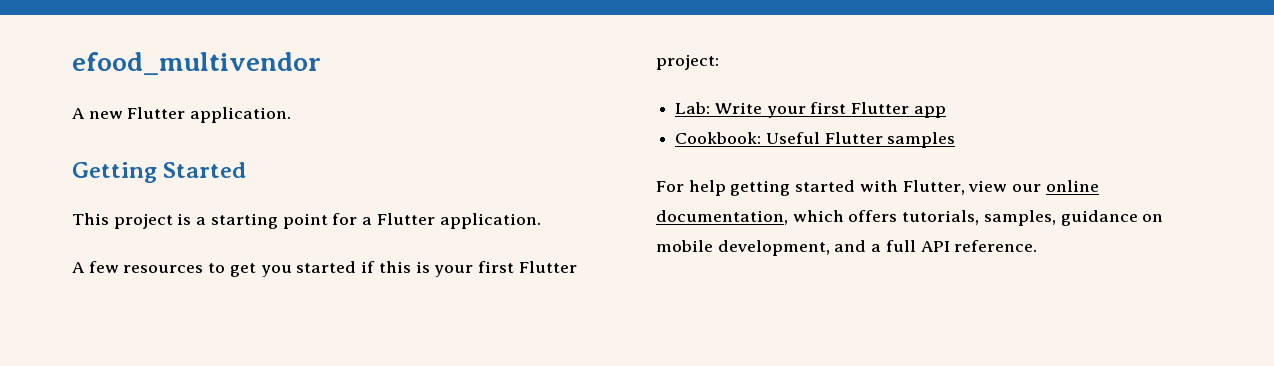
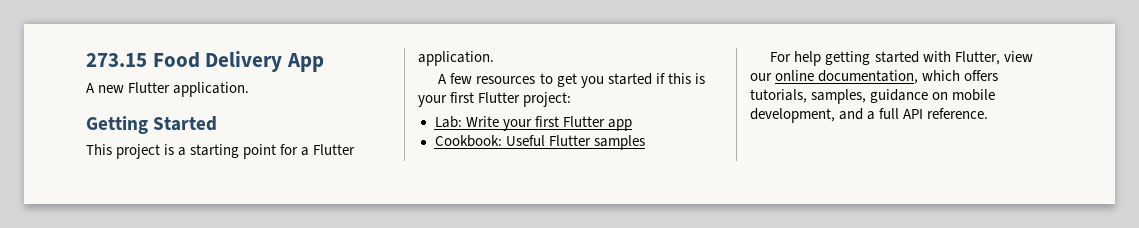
[72,52,321,75] efood_multivendor -> [86,51,325,72] 273.15 Food Delivery App

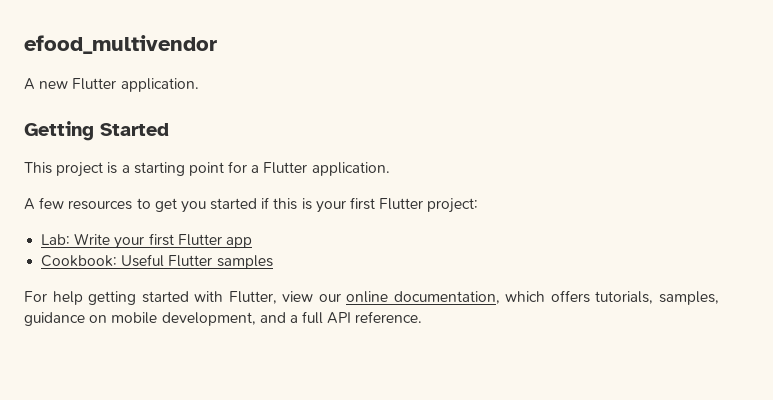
[86,51,325,72] 273.15 Food Delivery App -> [24,35,217,54] efood_multivendor

